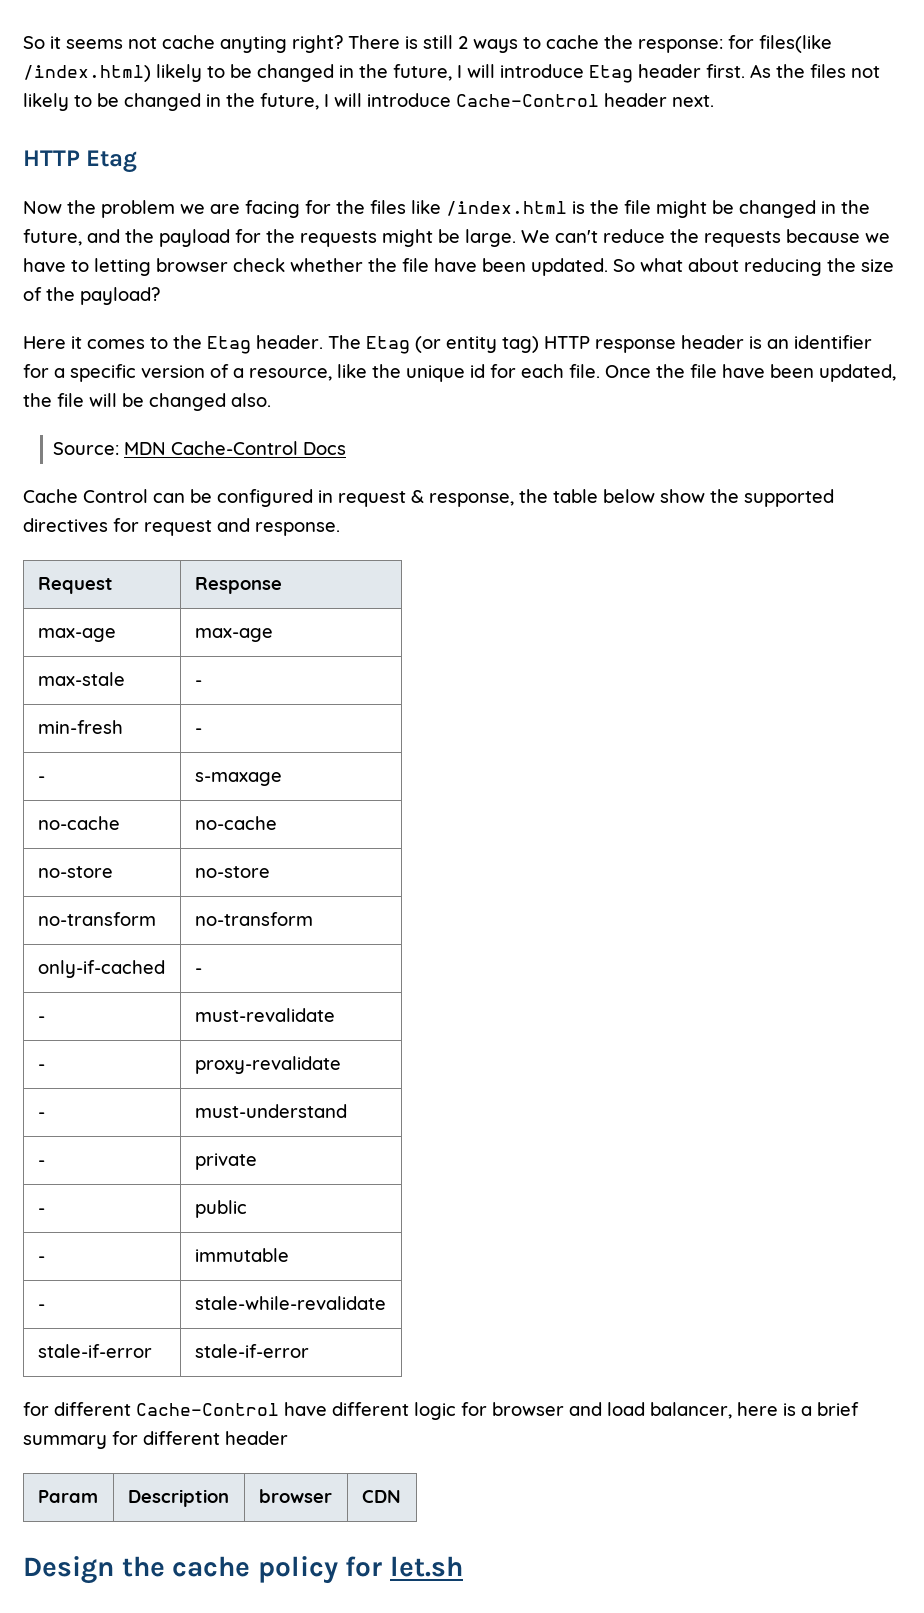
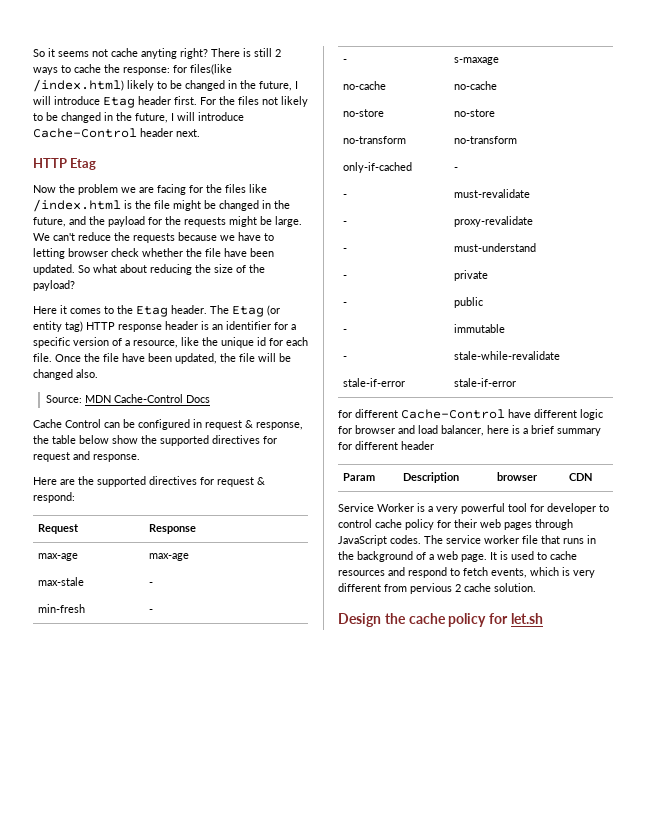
[750,64,771,78] As -> [200,97,216,105] For
(340, 529) none -> [33,476,265,487] [33,492,75,503] // Here are the supported directives for request & respond:
(401, 1496) none -> [338,503,609,514] [338,519,573,530] [338,535,596,546] [338,551,577,562] [338,567,595,578] [338,583,536,594] // Service Worker is a very powerful tool for developer to control cache policy for their web pages through JavaScript codes. The service worker file that runs in the background of a web page. It is used to cache resources and respond to fetch events, which is very different from pervious 2 cache solution.

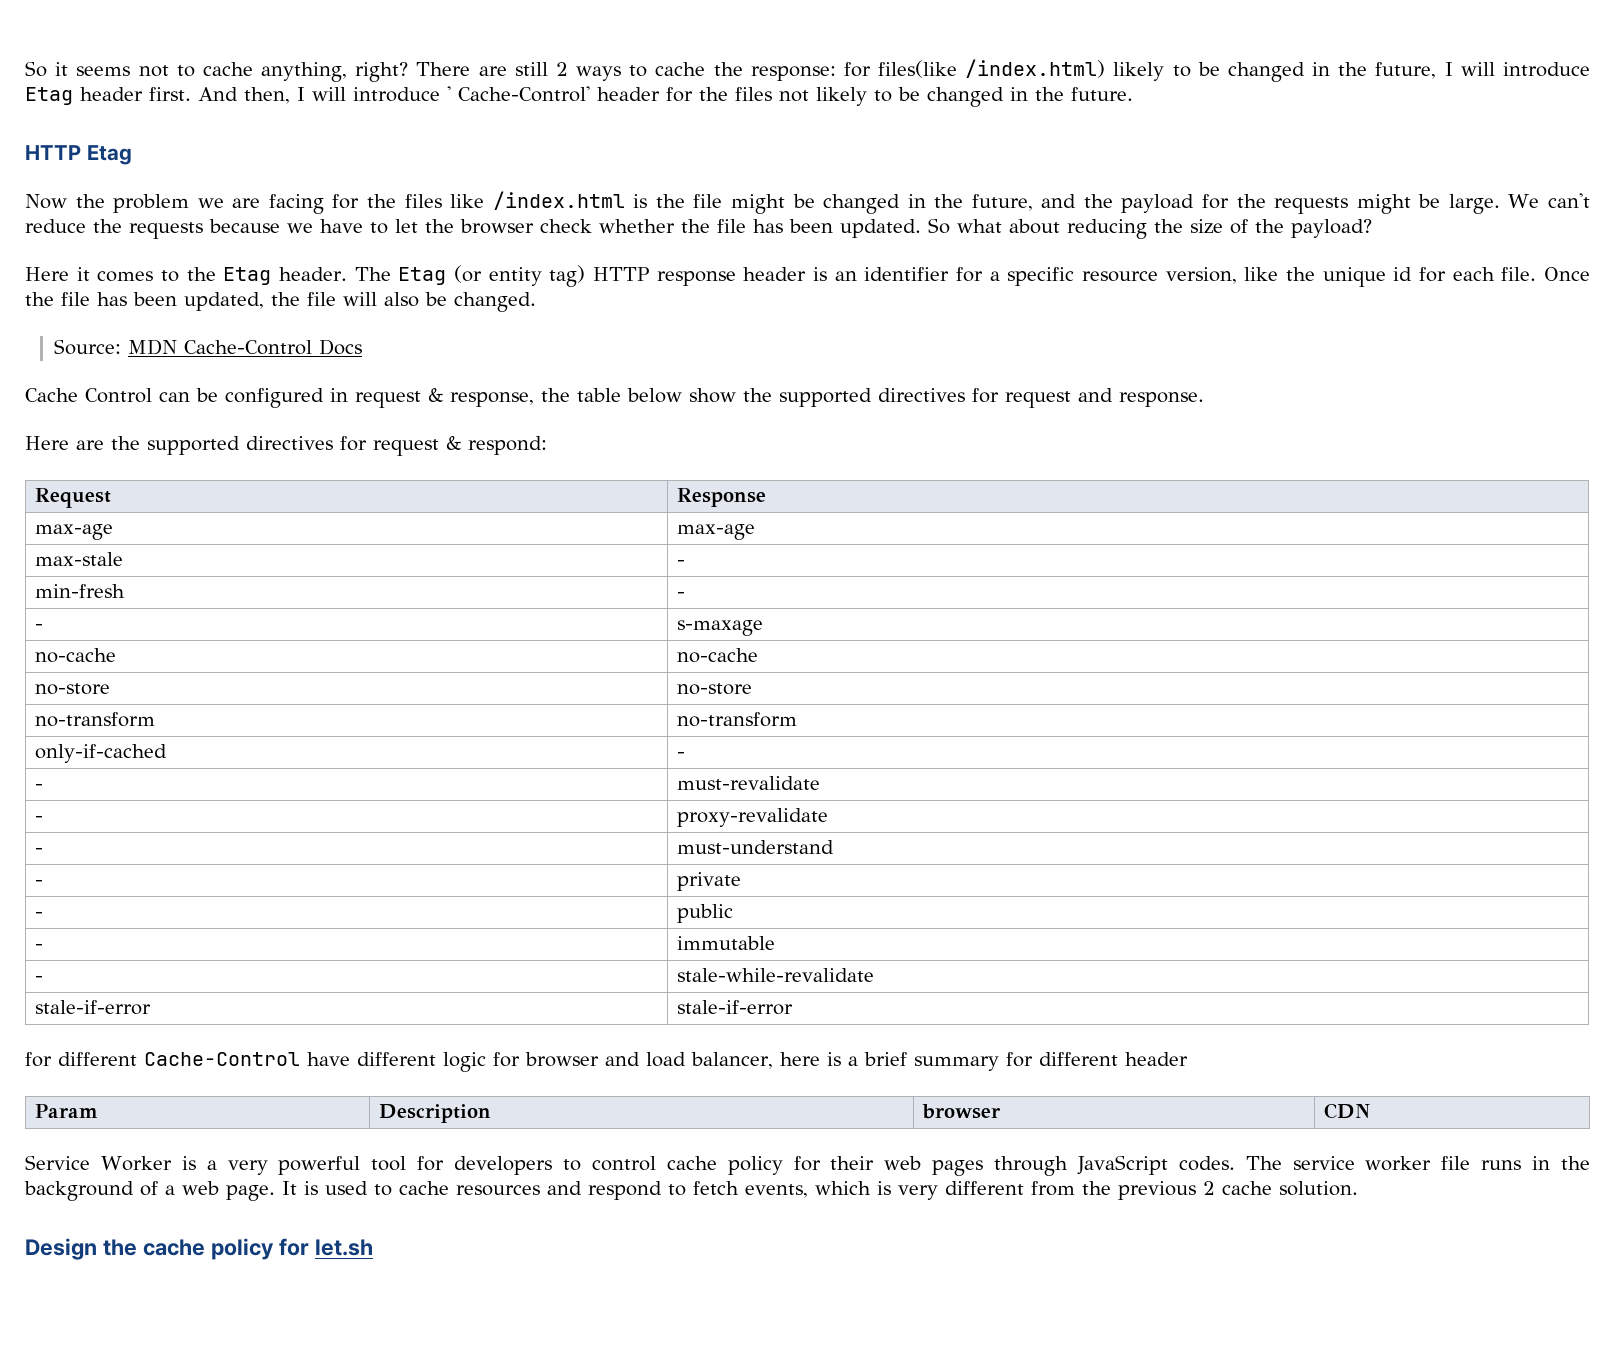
[111,48,177,59] cache anyting -> [176,62,348,82] to cache anything,
[243,48,251,57] is -> [478,66,507,76] are
[200,97,216,105] For -> [198,86,693,104] And then, I will introduce ' Cache-Control' header for
[135,112,244,123] [33,128,200,138] future, I will introduce Cache-Control header next. -> [1071,87,1133,101] future.
[33,248,65,259] letting -> [395,219,454,233] let the
[224,248,247,257] have -> [753,219,783,233] has
[73,337,178,348] version of a resource, -> [1081,267,1237,284] resource version,
[122,353,145,362] have -> [97,292,127,306] has
[279,353,291,362] [33,369,98,380] be changed also. -> [384,292,536,312] also be changed.
[547,503,596,514] developer -> [454,1156,553,1175] developers
[541,535,560,544] that -> (1471, 1163) none
[410,583,452,594] pervious -> [1082,1181,1196,1200] the previous

